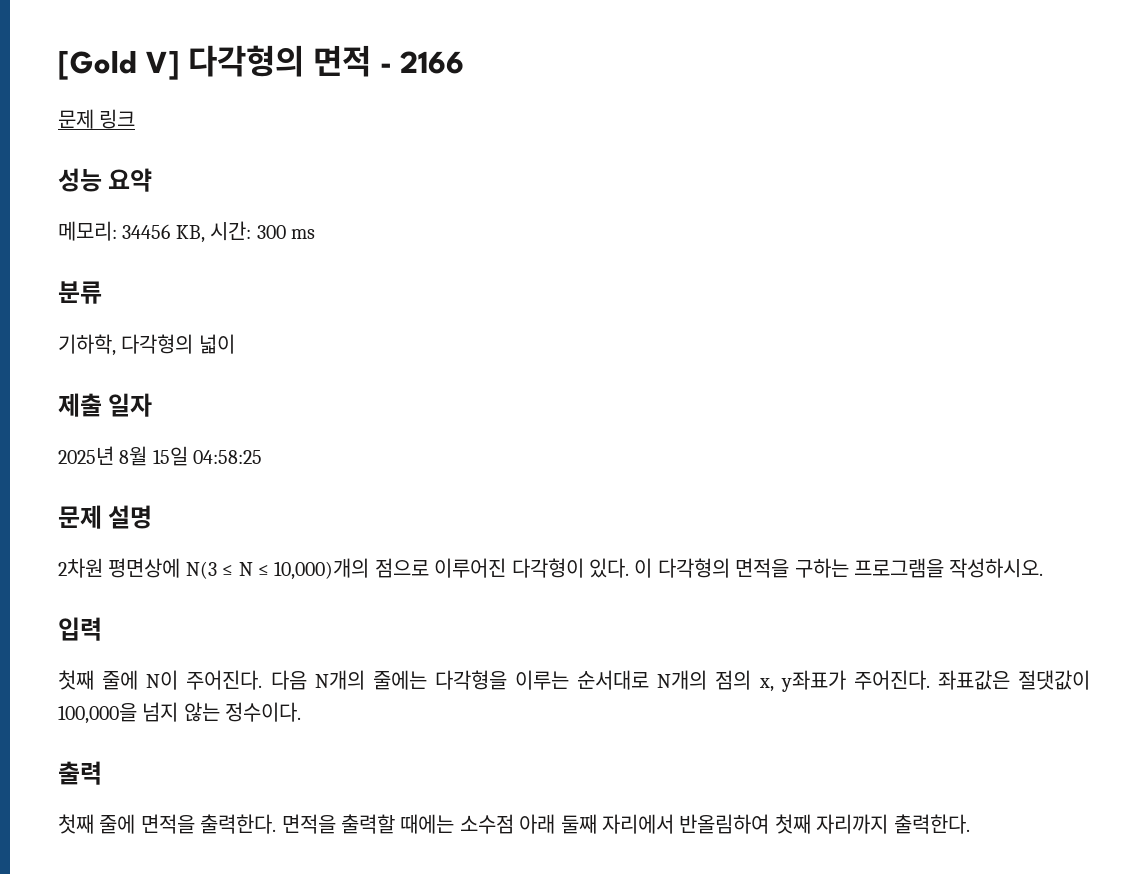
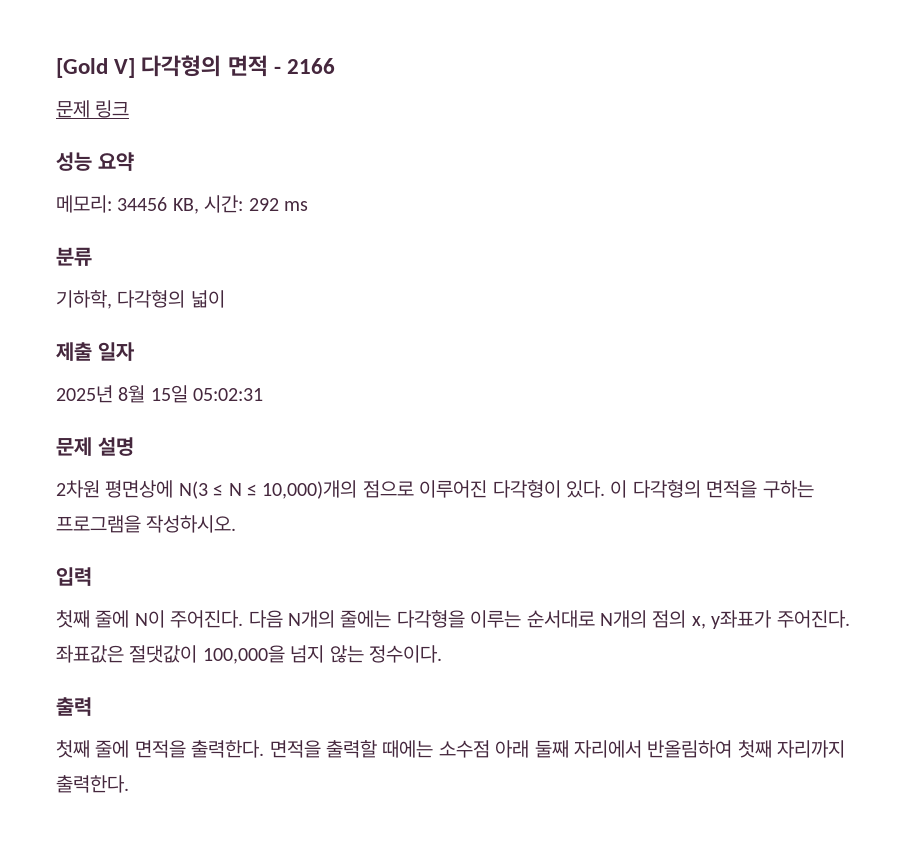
[256,225,286,239] 300 -> [248,198,279,211] 292
[193,450,263,464] 04:58:25 -> [193,388,264,401] 05:02:31

